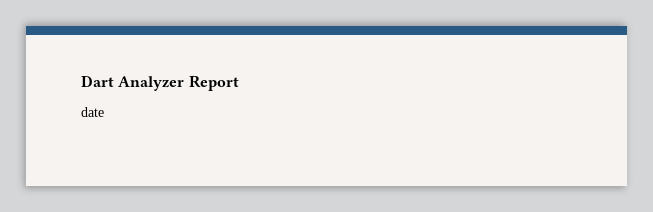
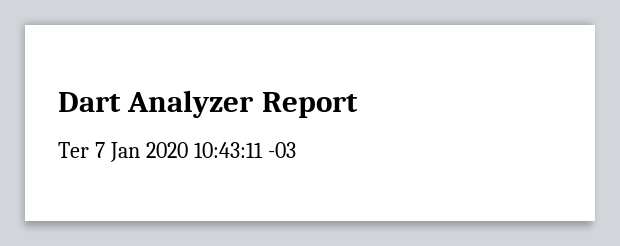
[81,107,104,117] date -> [58,142,296,162] Ter 7 Jan 2020 10:43:11 -03

